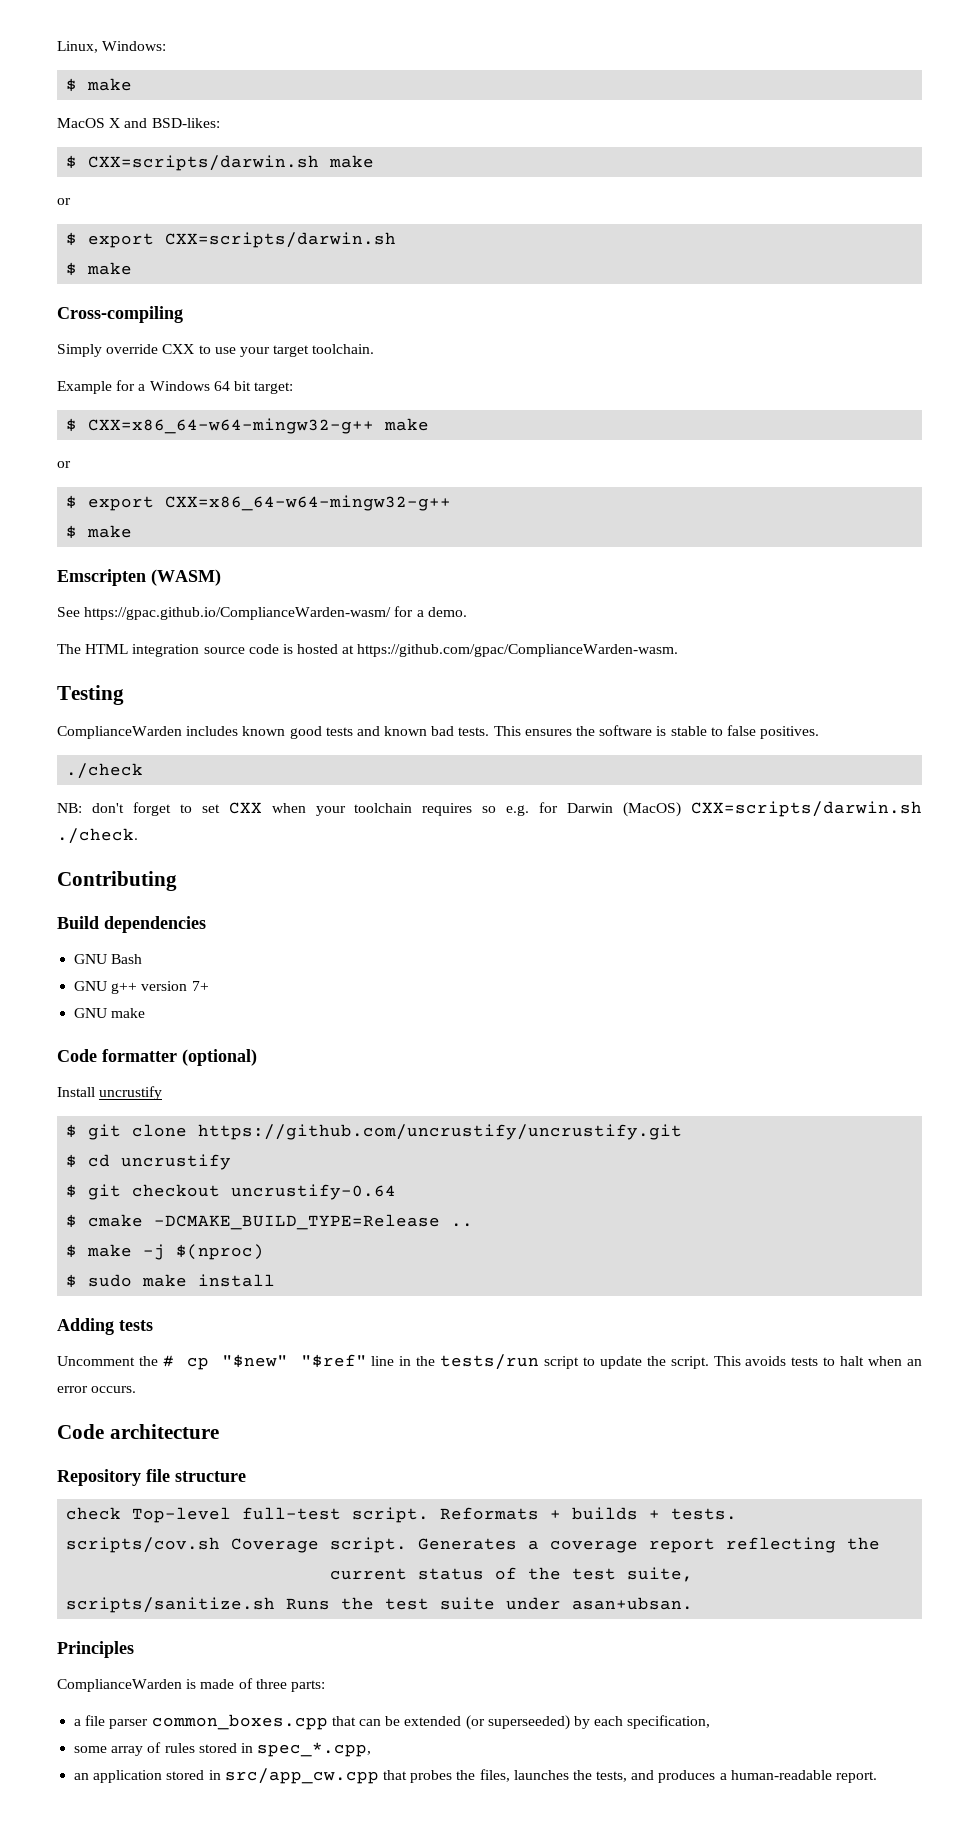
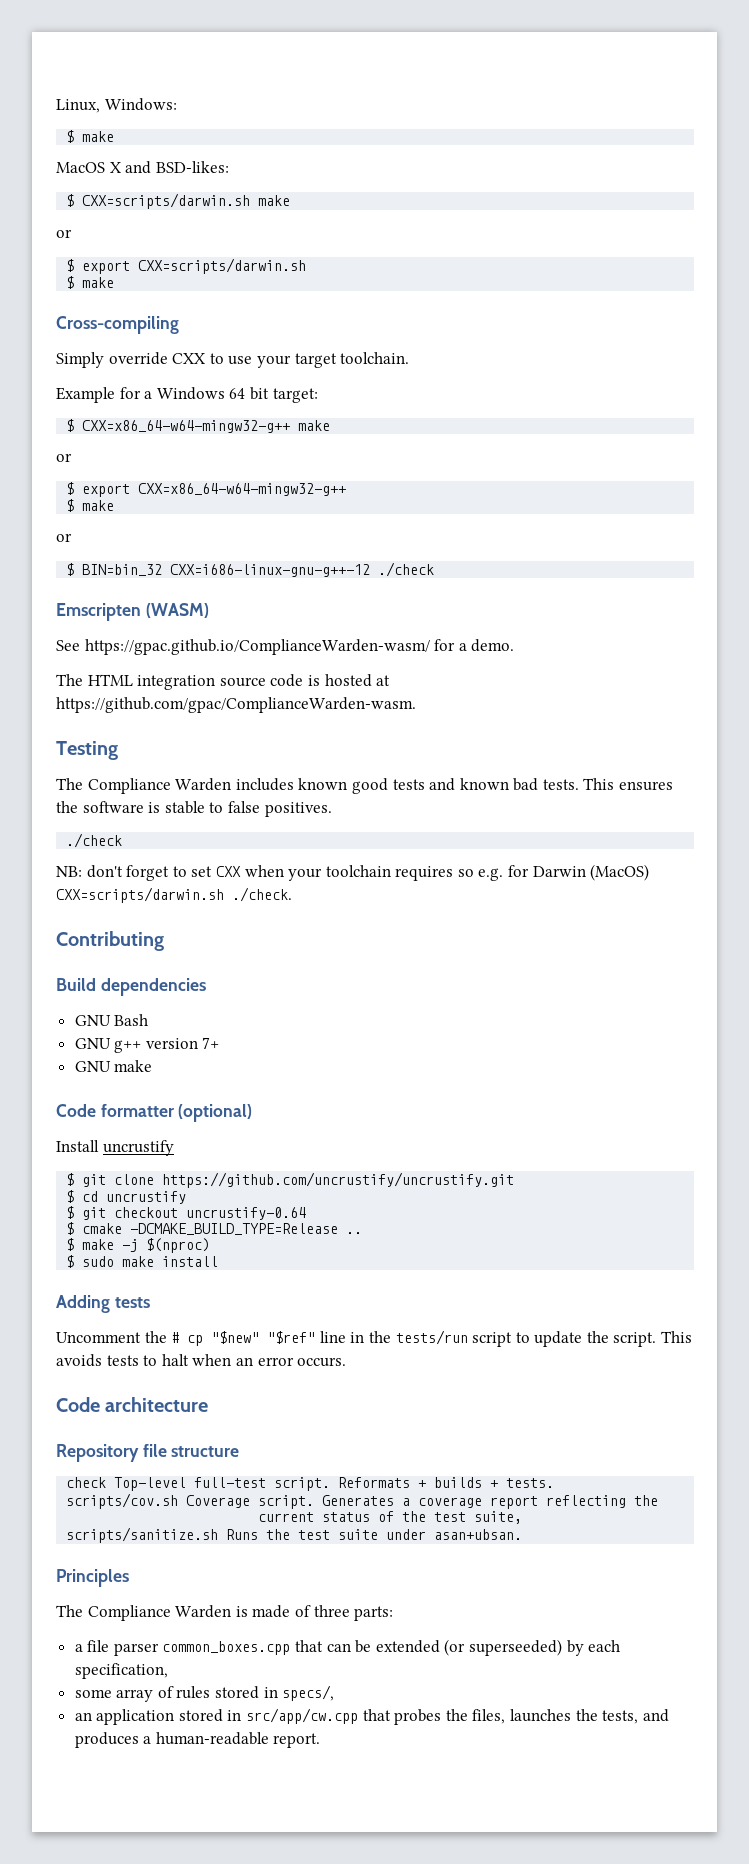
(133, 531) none -> [56,533,72,542] [66,562,435,577] // or // $ BIN=bin_32 CXX=i686-linux-gnu-g++-12 ./check
[57,726,182,739] ComplianceWarden -> [56,778,232,794] The Compliance Warden
[57,1679,182,1692] ComplianceWarden -> [56,1605,232,1621] The Compliance Warden
[257,1742,372,1757] spec_*.cpp, -> [282,1685,335,1701] specs/,
[224,1768,379,1784] src/app_cw.cpp -> [246,1708,359,1724] src/app/cw.cpp

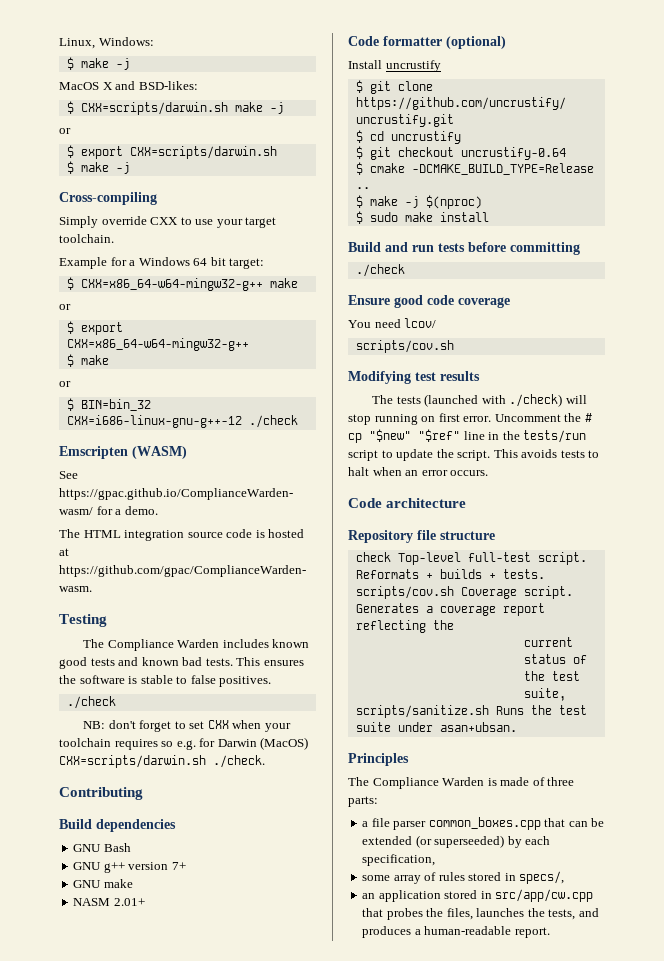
(115, 136) none -> [115,58,130,70] -j
(291, 200) none -> [269,102,284,114] -j
(115, 282) none -> [115,162,130,174] -j
(153, 1066) none -> [73,898,145,906] // NASM 2.01+
[56,1295,150,1313] Adding tests // -> [348,242,580,255] [355,264,405,277] [348,295,510,308] [348,318,437,328] [355,340,454,353] [348,371,480,384] [372,394,587,407] [348,413,492,425] Build and run tests before committing // ./check // Ensure good code coverage // You need lcov/ // scripts/cov.sh // Modifying test results // The tests (launched with ./check) will stop running on first error.

